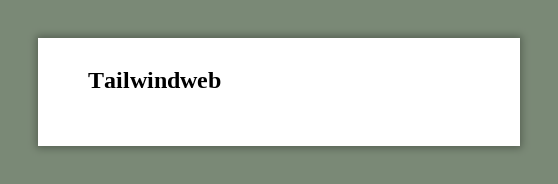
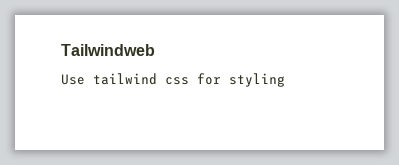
(221, 80) none -> [61,73,285,87] // Use tailwind css for styling

